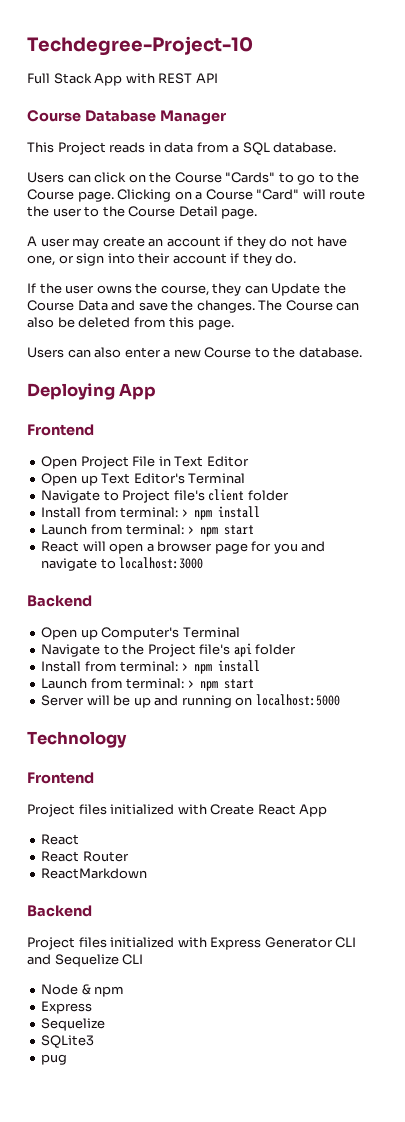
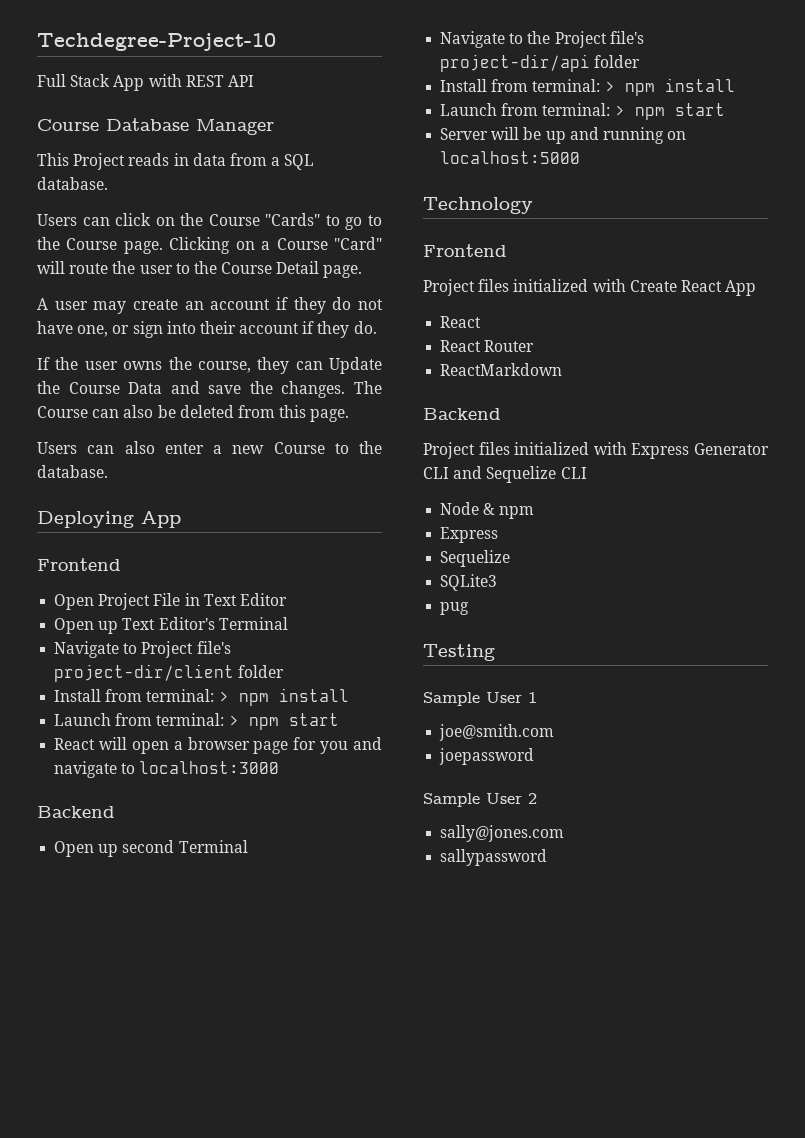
[208,489,245,501] client -> [54,664,235,682] project-dir/client
[101,627,180,640] Computer's -> [122,840,175,853] second
[233,643,252,657] api -> [440,54,591,72] project-dir/api
(68, 1059) none -> [423,644,495,661] [423,692,537,706] [439,724,555,741] [439,748,535,765] [423,793,537,807] [440,825,565,842] [440,849,548,866] // Testing // Sample User 1 // joe@smith.com // joepassword // Sample User 2 // sally@jones.com // sallypassword

